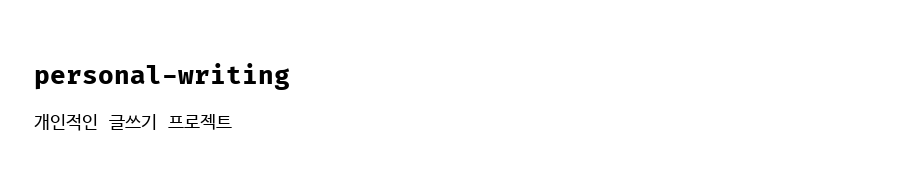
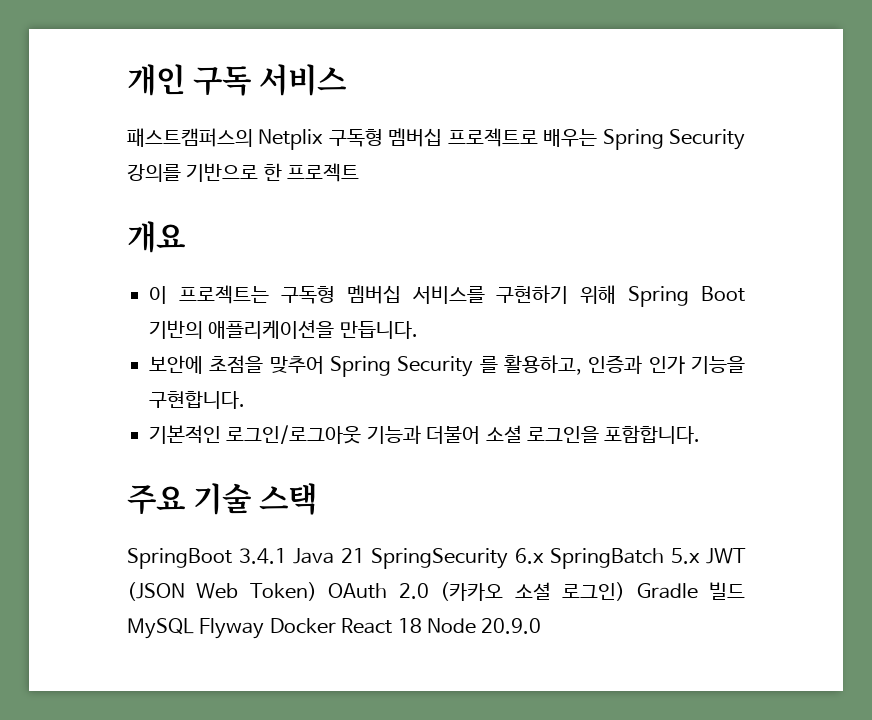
[34,63,290,90] [34,114,232,131] personal-writing // 개인적인 글쓰기 프로젝트 -> [127,64,347,96] [127,128,746,150] [127,163,360,182] [127,221,185,253] [149,285,745,307] [149,320,418,339] [149,355,745,377] [149,391,245,409] [149,425,701,444] [127,483,318,515] [127,548,746,569] [127,582,745,601] [127,618,542,639] 개인 구독 서비스 // 패스트캠퍼스의 Netplix 구독형 멤버십 프로젝트로 배우는 Spring Security 강의를 기반으로 한 프로젝트 // 개요 // 이 프로젝트는 구독형 멤버십 서비스를 구현하기 위해 Spring Boot 기반의 애플리케이션을 만듭니다. // 보안에 초점을 맞추어 Spring Security 를 활용하고, 인증과 인가 기능을 구현합니다. // 기본적인 로그인/로그아웃 기능과 더불어 소셜 로그인을 포함합니다. // 주요 기술 스택 // SpringBoot 3.4.1 Java 21 SpringSecurity 6.x SpringBatch 5.x JWT (JSON Web Token) OAuth 2.0 (카카오 소셜 로그인) Gradle 빌드 MySQL Flyway Docker React 18 Node 20.9.0

